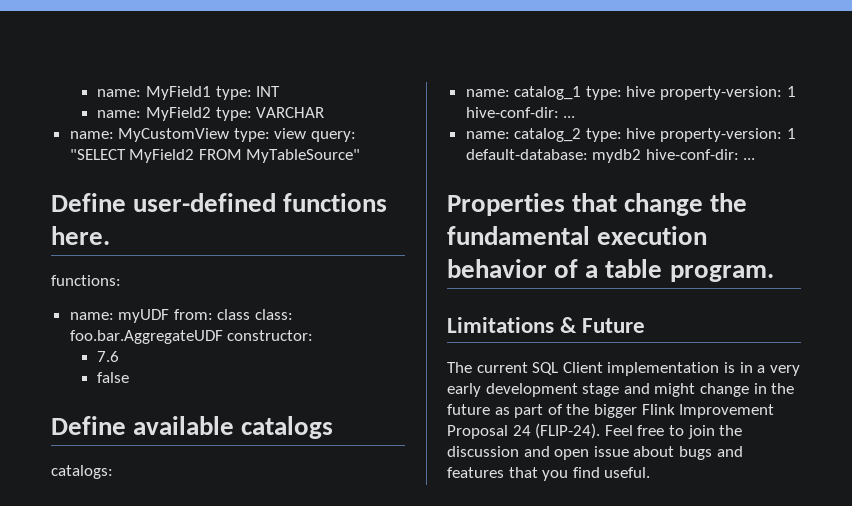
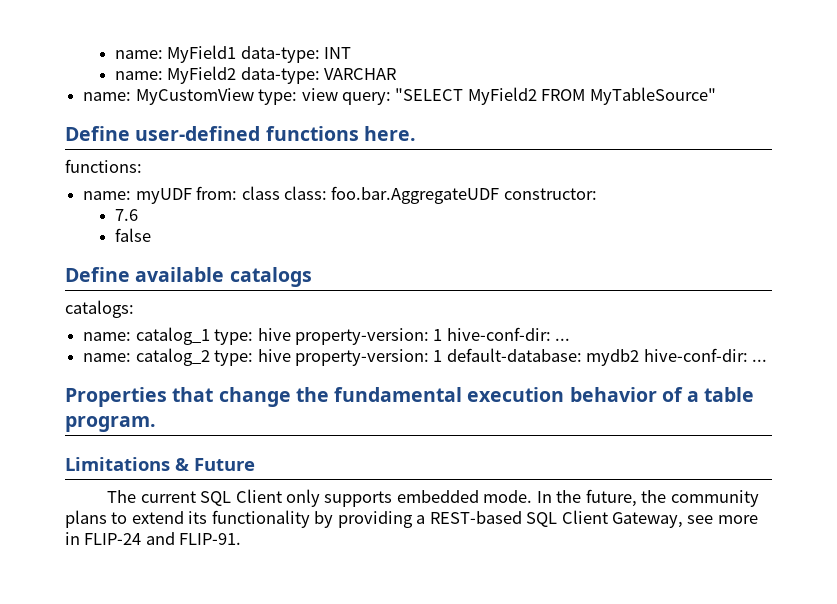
[215,86,252,100] type: -> [240,46,320,63] data-type:
[215,107,252,121] type: -> [240,67,320,84] data-type:
[607,362,800,376] [447,383,795,397] [447,404,775,418] [447,423,743,439] [447,446,743,460] [447,467,651,481] implementation is in a very early development stage and might change in the future as part of the bigger Flink Improvement Proposal 24 (FLIP-24). Feel free to join the discussion and open issue about bugs and features that you find useful. -> [286,489,759,507] [65,510,758,528] [65,532,242,545] only supports embedded mode. In the future, the community plans to extend its functionality by providing a REST-based SQL Client Gateway, see more in FLIP-24 and FLIP-91.

